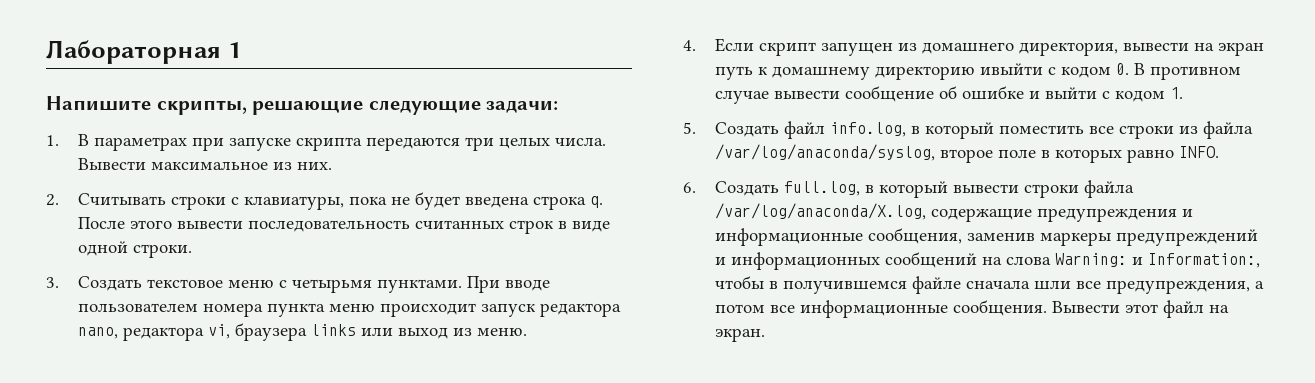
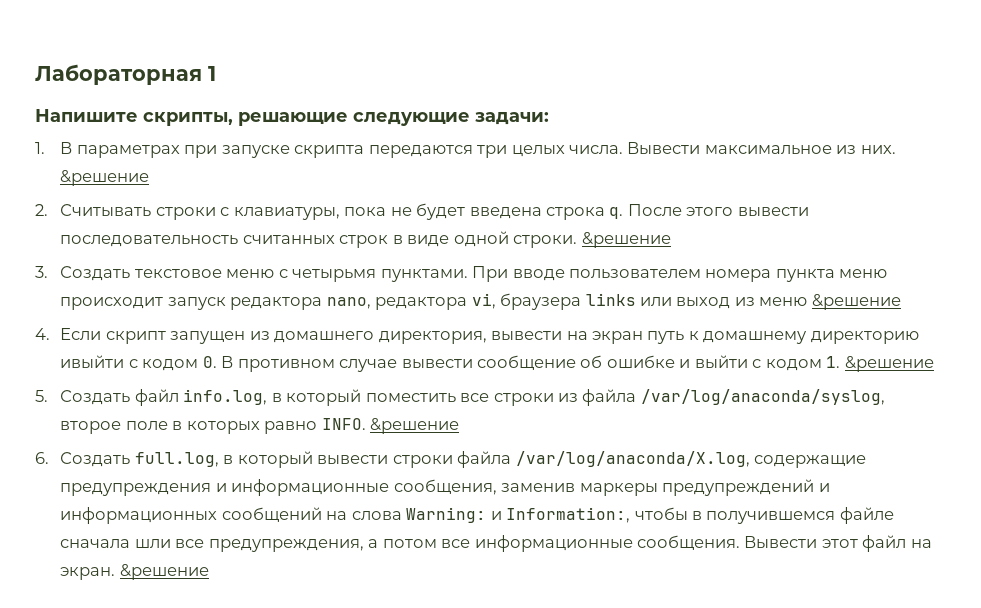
(332, 166) none -> [60,170,150,186] &решение
(192, 251) none -> [581,232,671,248] &решение
[476,328,527,336] меню. -> [759,294,901,310] меню &решение
(1183, 93) none -> [844,356,934,372] &решение
(1219, 152) none -> [370,418,460,434] &решение
(765, 335) none -> [119,564,209,580] &решение

